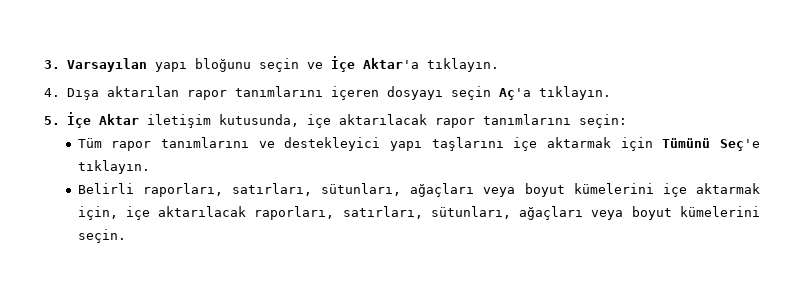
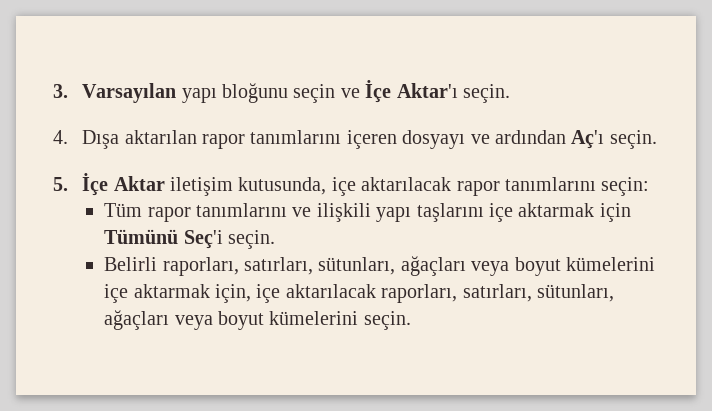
[362,58,499,72] Aktar'a tıklayın. -> [396,83,511,103] Aktar'ı seçin.
[450,86,611,100] seçin Aç'a tıklayın. -> [470,130,657,149] ve ardından Aç'ı seçin.
[284,137,381,151] destekleyici -> [316,203,371,222] ilişkili
[719,139,760,151] [77,160,150,174] Seç'e tıklayın. -> [183,230,276,249] Seç'i seçin.

